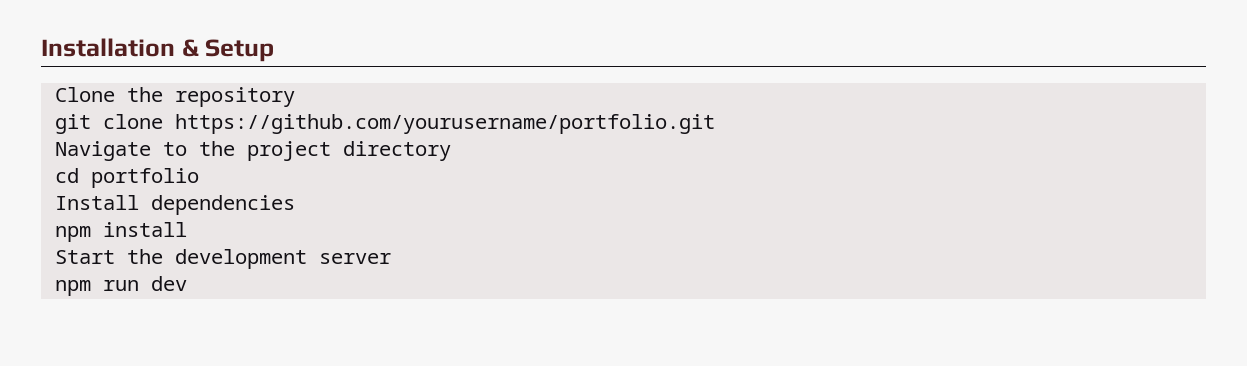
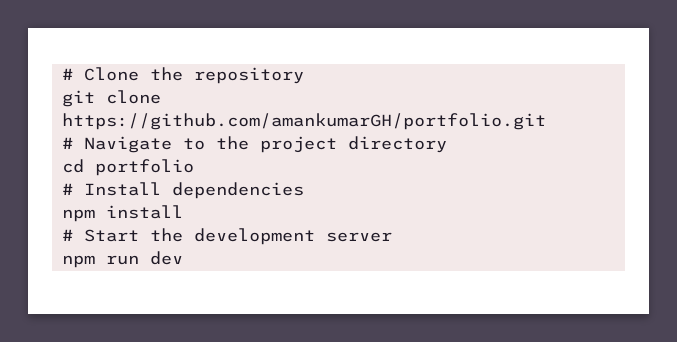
[41,38,274,62] Installation & Setup // -> [61,68,73,80] #
[174,114,715,134] https://github.com/yourusername/portfolio.git // -> [61,113,546,130] [61,137,73,149] https://github.com/amankumarGH/portfolio.git // #
(199, 178) none -> [61,183,73,195] #
(187, 229) none -> [61,229,73,241] #

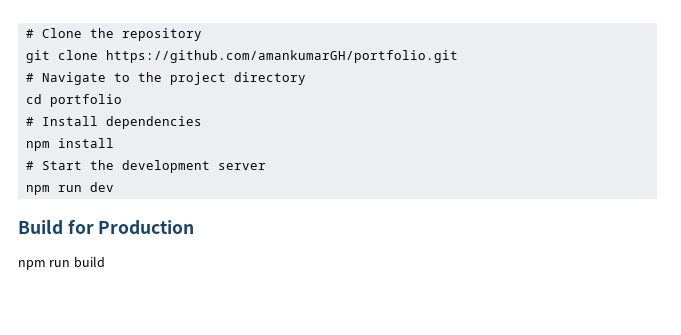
(183, 258) none -> [18,219,195,234] [18,256,105,270] // Build for Production // npm run build

